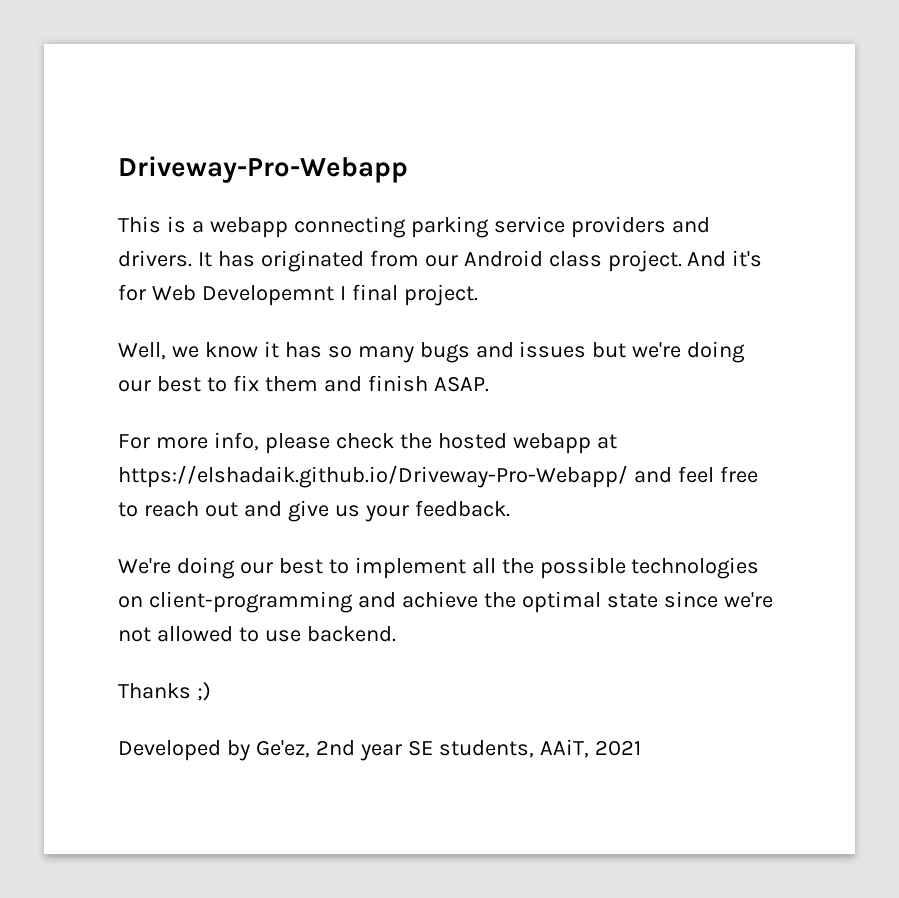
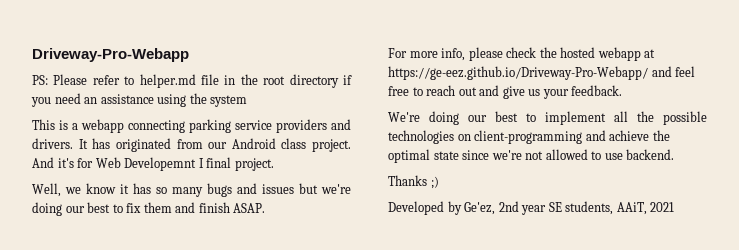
(408, 169) none -> [32,74,352,88] [31,93,248,107] // PS: Please refer to helper.md file in the root directory if you need an assistance using the system
[118,465,628,488] https://elshadaik.github.io/Driveway-Pro-Webapp/ -> [388,66,648,80] https://ge-eez.github.io/Driveway-Pro-Webapp/

